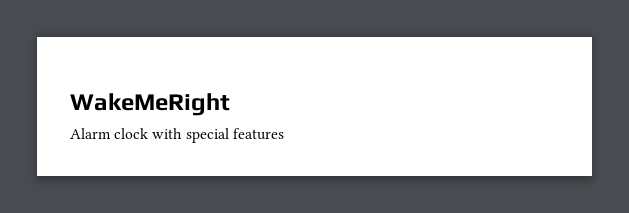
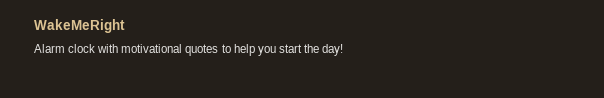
[185,128,284,143] special features -> [121,44,344,56] motivational quotes to help you start the day!

